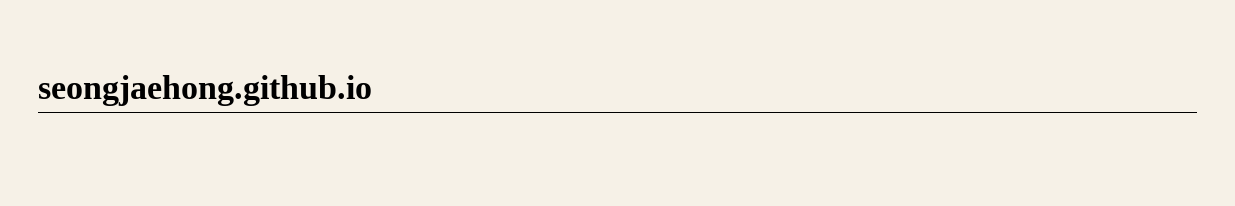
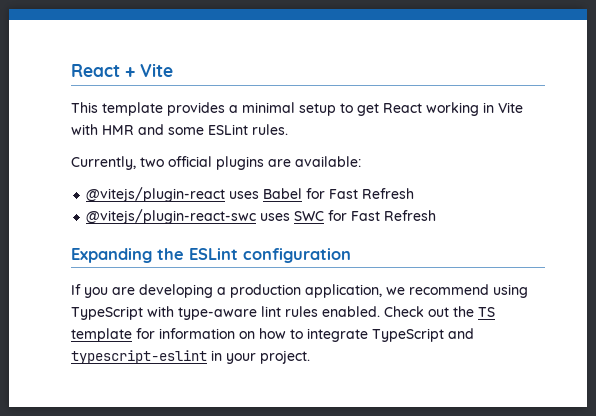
[38,75,372,106] seongjaehong.github.io -> [71,63,173,77] [71,102,523,116] [71,124,288,135] [71,156,361,170] [86,187,415,202] [86,209,437,224] [71,248,351,263] [71,284,528,298] [71,306,495,320] [71,328,474,342] [71,350,310,364] React + Vite // This template provides a minimal setup to get React working in Vite with HMR and some ESLint rules. // Currently, two official plugins are available: // @vitejs/plugin-react uses Babel for Fast Refresh // @vitejs/plugin-react-swc uses SWC for Fast Refresh // Expanding the ESLint configuration // If you are developing a production application, we recommend using TypeScript with type-aware lint rules enabled. Check out the TS template for information on how to integrate TypeScript and typescript-eslint in your project.

